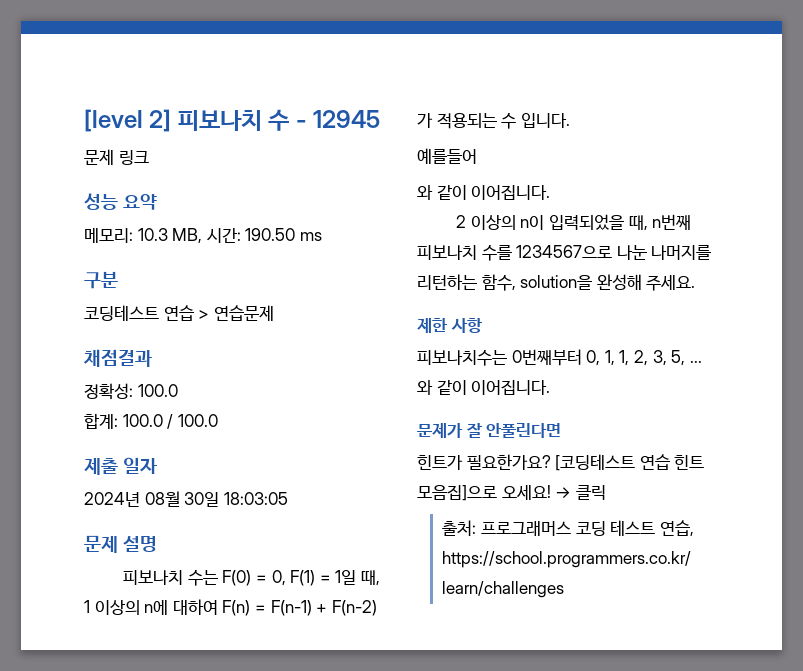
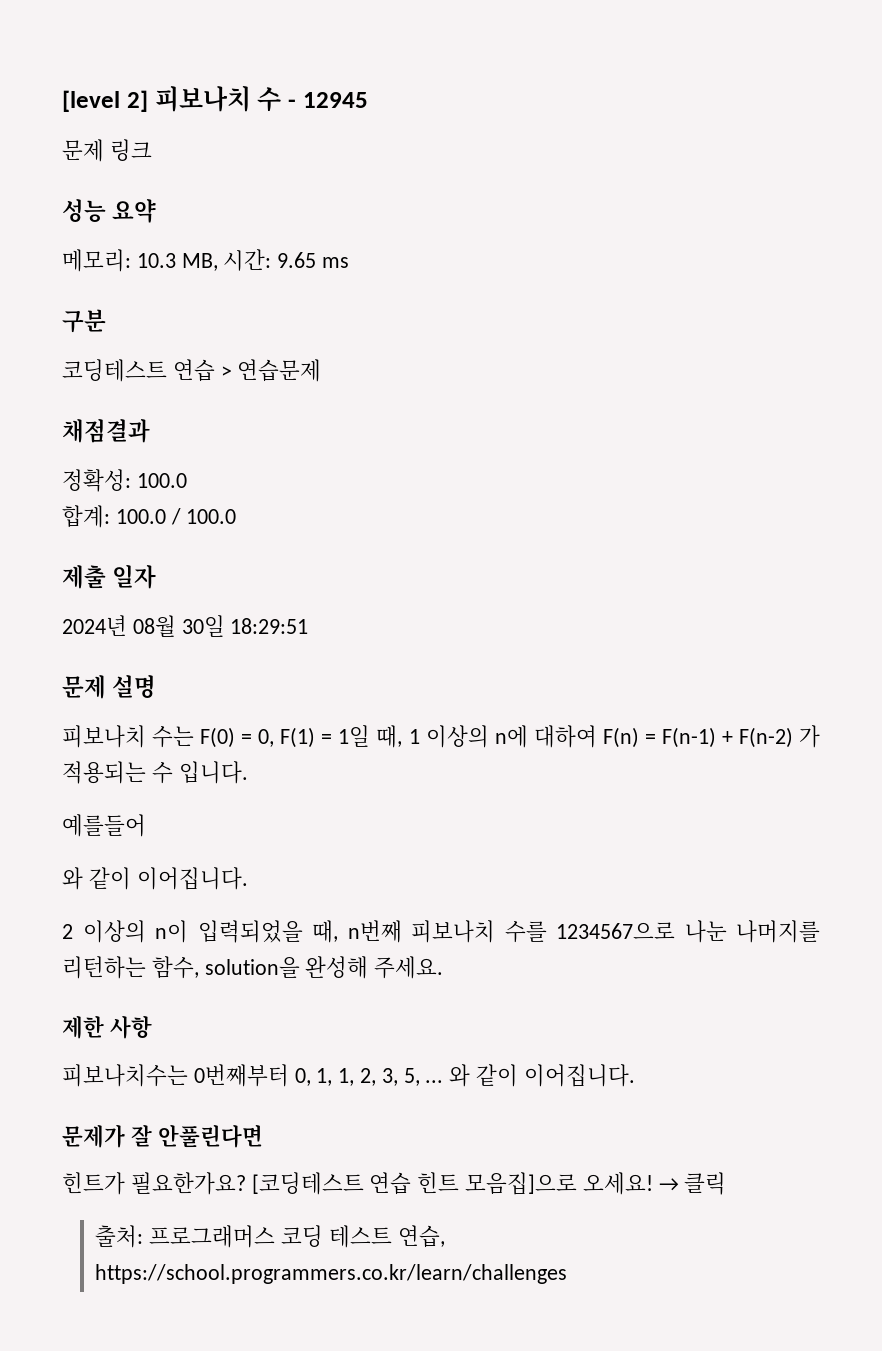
[245,228,296,241] 190.50 -> [277,252,317,268] 9.65
[223,492,288,505] 18:03:05 -> [230,618,309,634] 18:29:51

